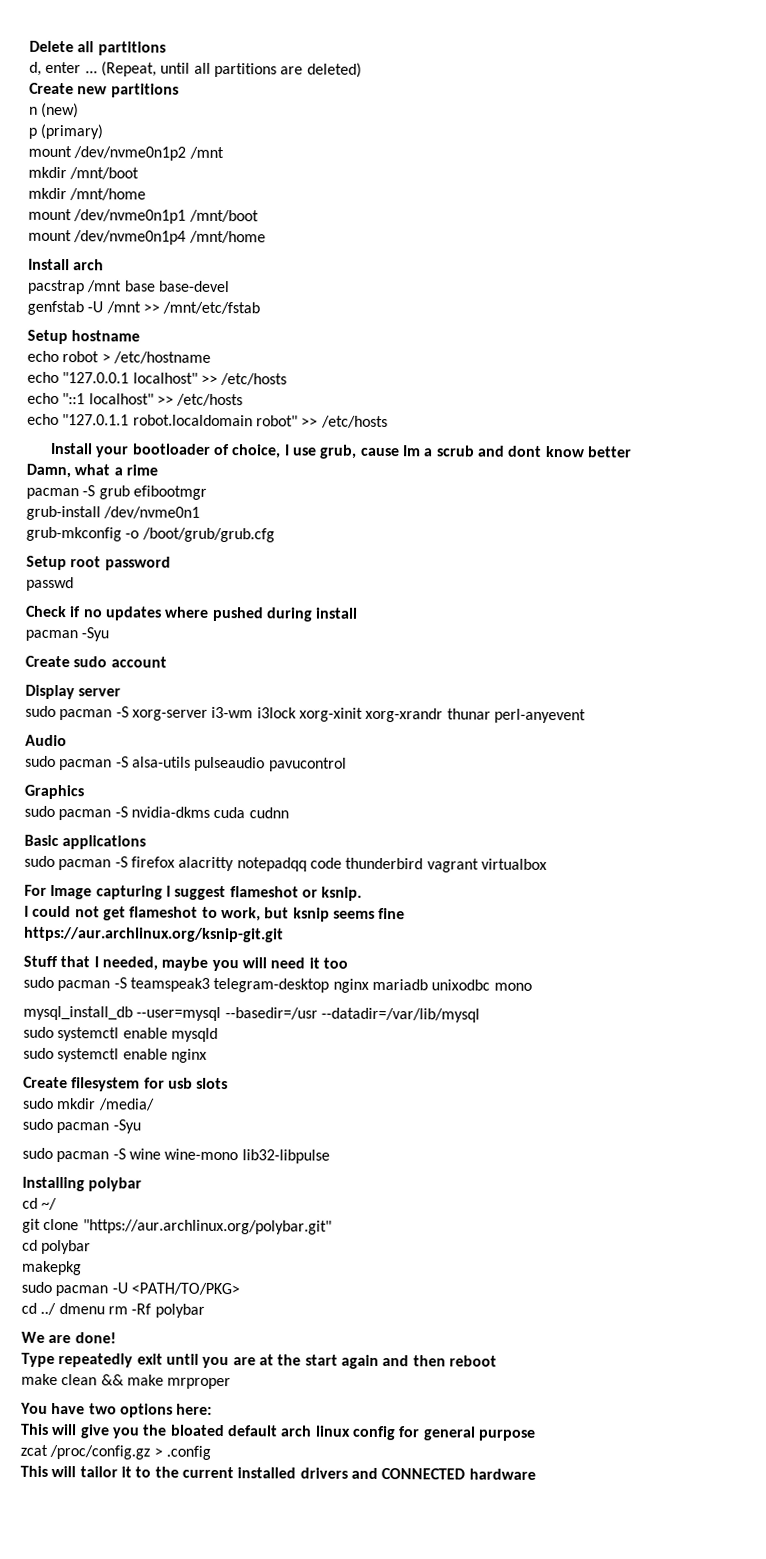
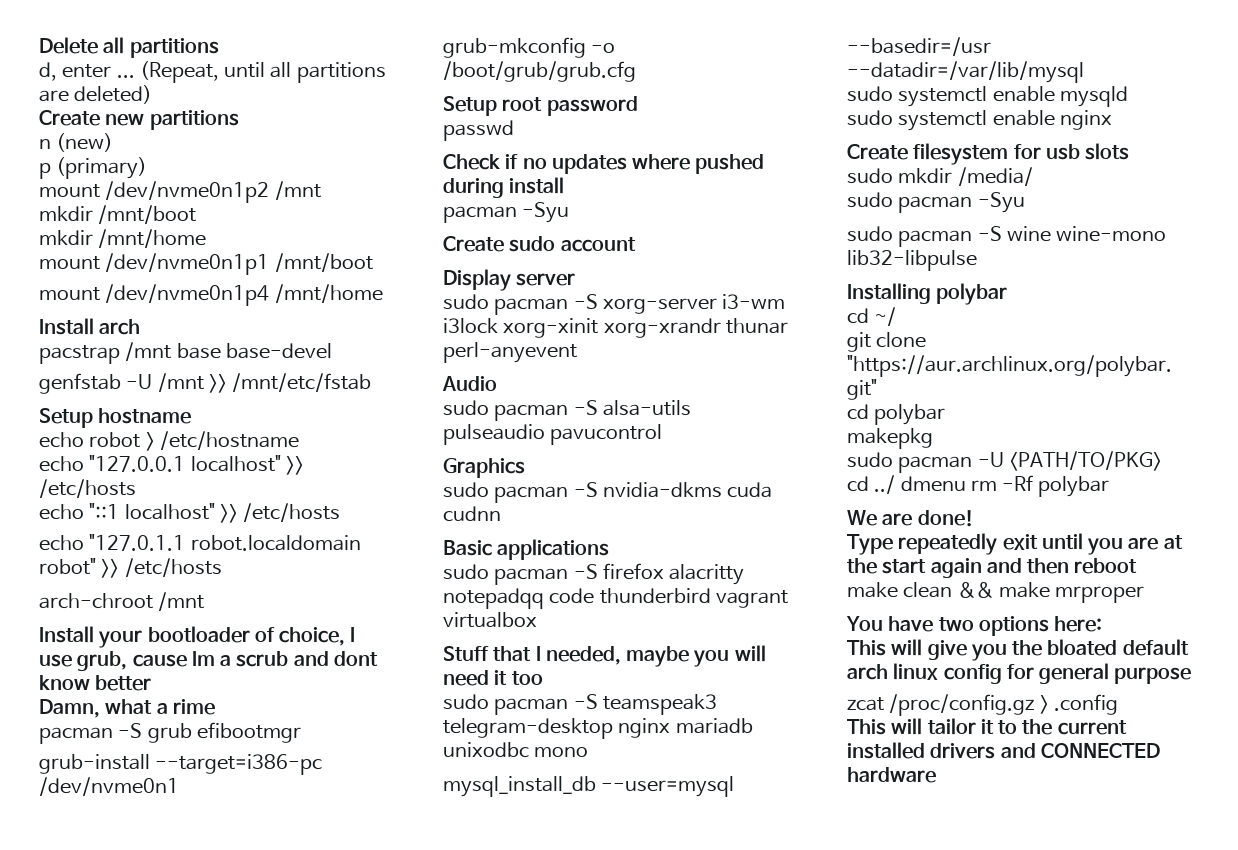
(388, 422) none -> [39,592,205,611] // arch-chroot /mnt
(101, 513) none -> [155,754,323,775] --target=i386-pc
[24,884,363,901] [24,905,406,922] [24,926,284,943] // For Image capturing I suggest flameshot or ksnip. // I could not get flameshot to work, but ksnip seems fine // https://aur.archlinux.org/ksnip-git.git -> (537, 620) none

